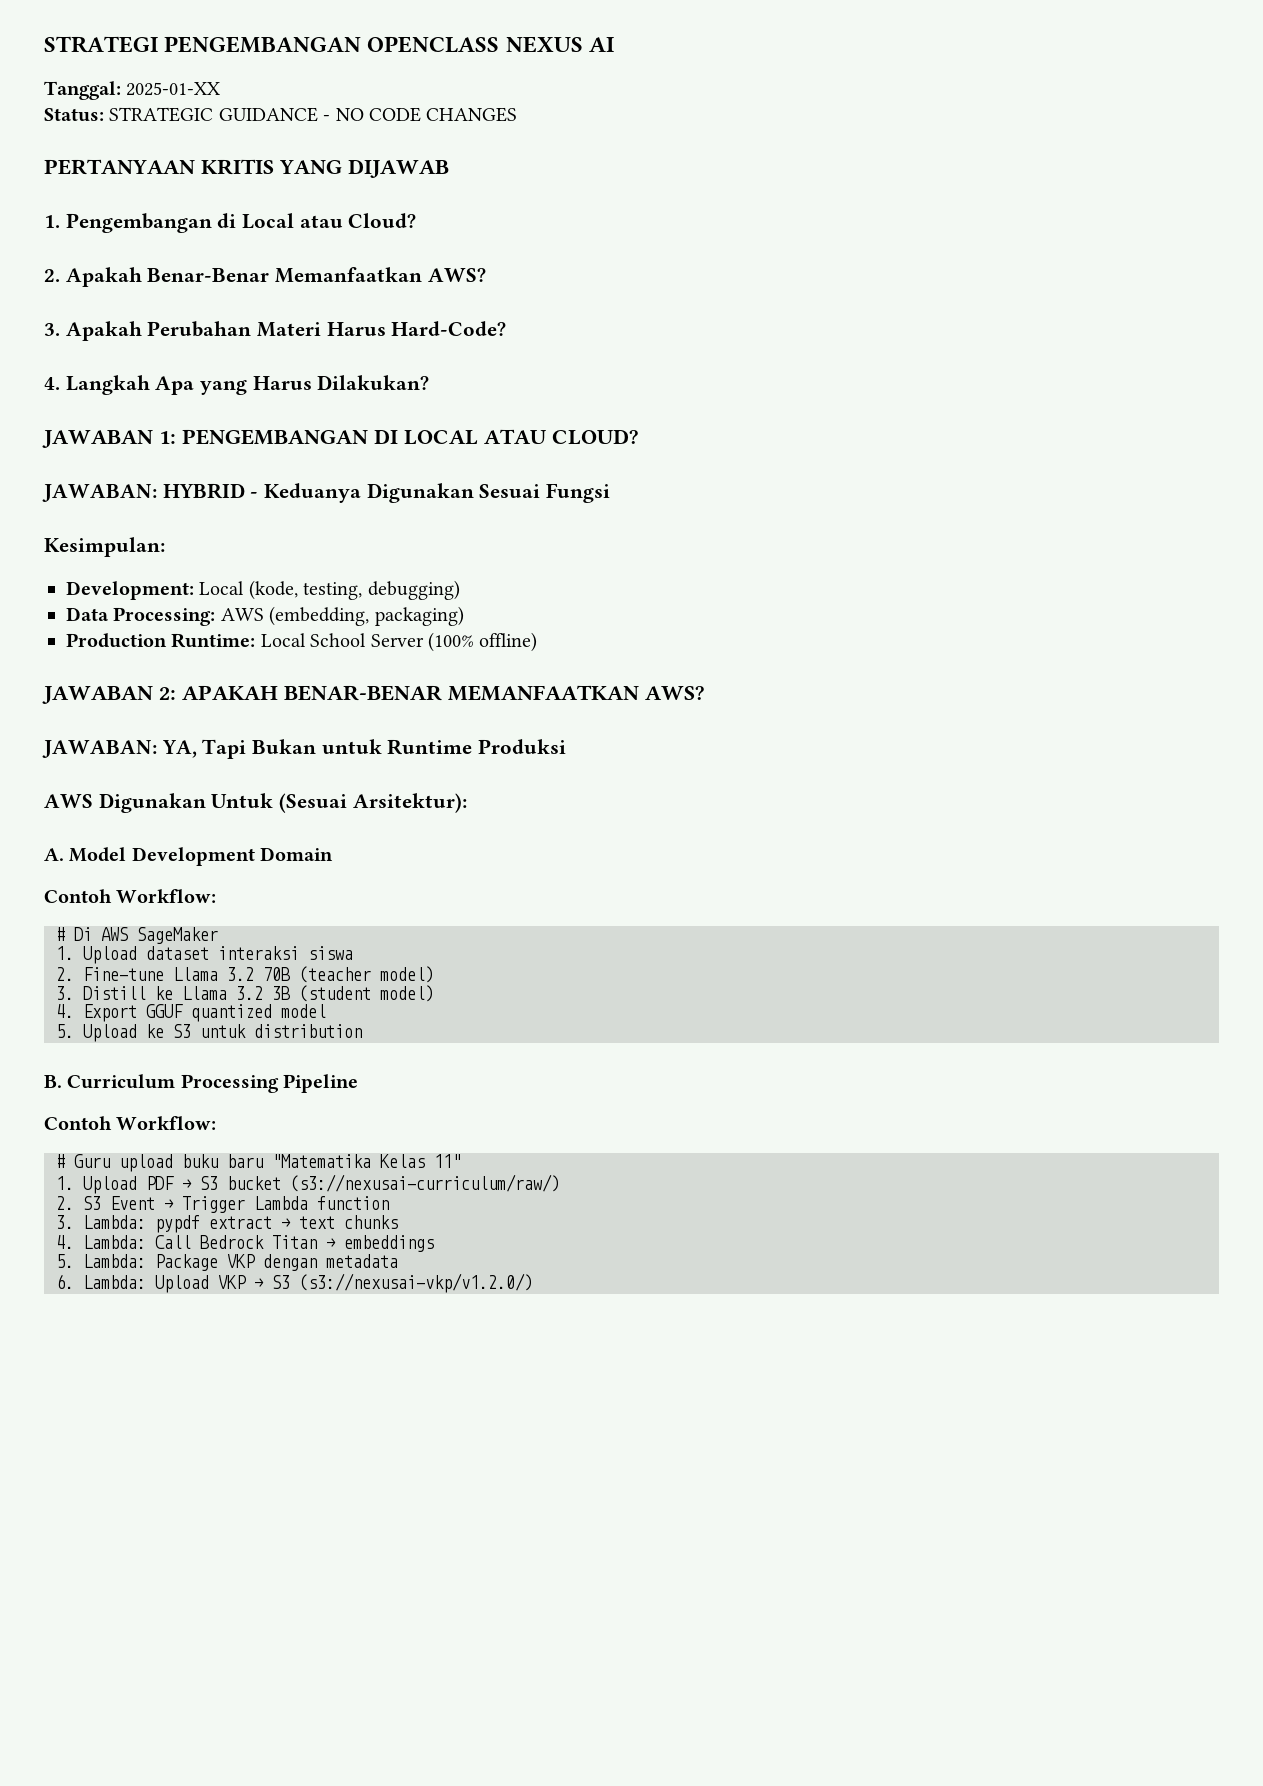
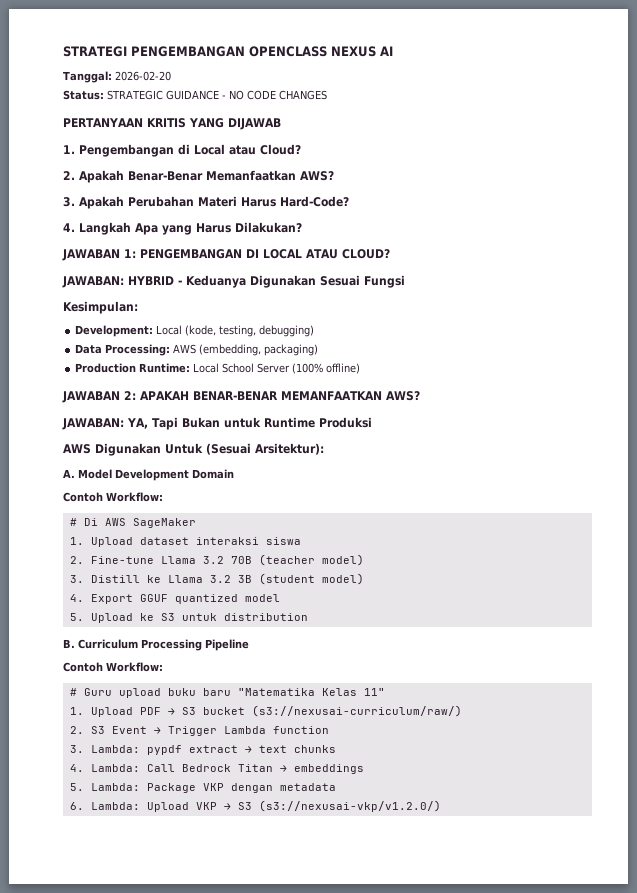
[126,82,221,96] 2025-01-XX -> [114,71,171,81] 2026-02-20

